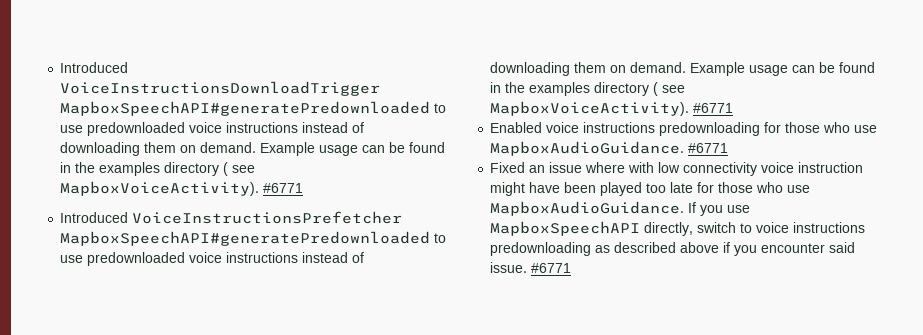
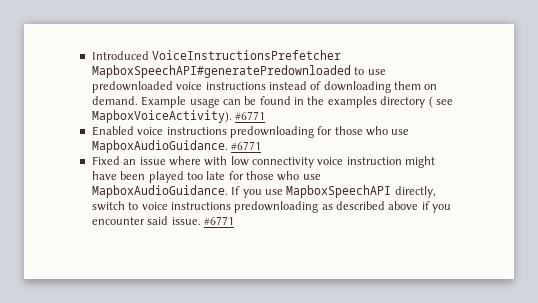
[60,62,129,73] [60,81,381,96] [60,101,447,116] [60,122,365,136] [60,142,446,156] [60,162,256,176] [60,181,304,196] [60,212,129,223] Introduced VoiceInstructionsDownloadTrigger MapboxSpeechAPI#generatePredownloaded to use predownloaded voice instructions instead of downloading them on demand. Example usage can be found in the examples directory ( see MapboxVoiceActivity). #6771 // Introduced -> [91,51,149,60] Introduced

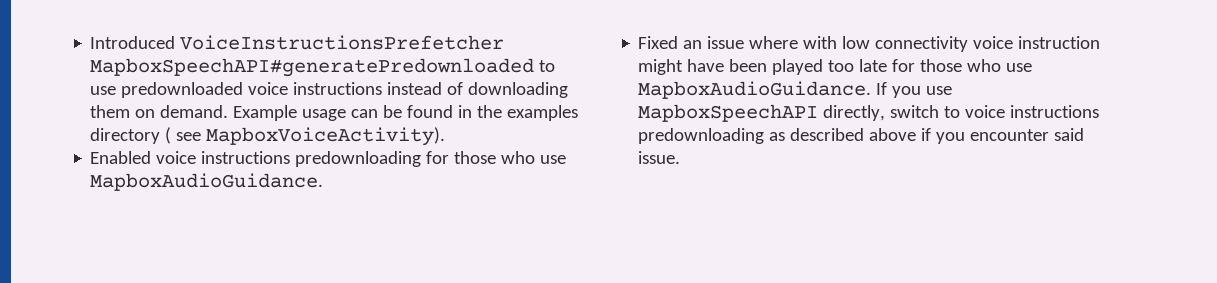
[235,111,266,120] #6771 -> (446, 136) none
[231,141,262,150] #6771 -> (324, 182) none
[203,216,234,225] #6771 -> (681, 157) none

